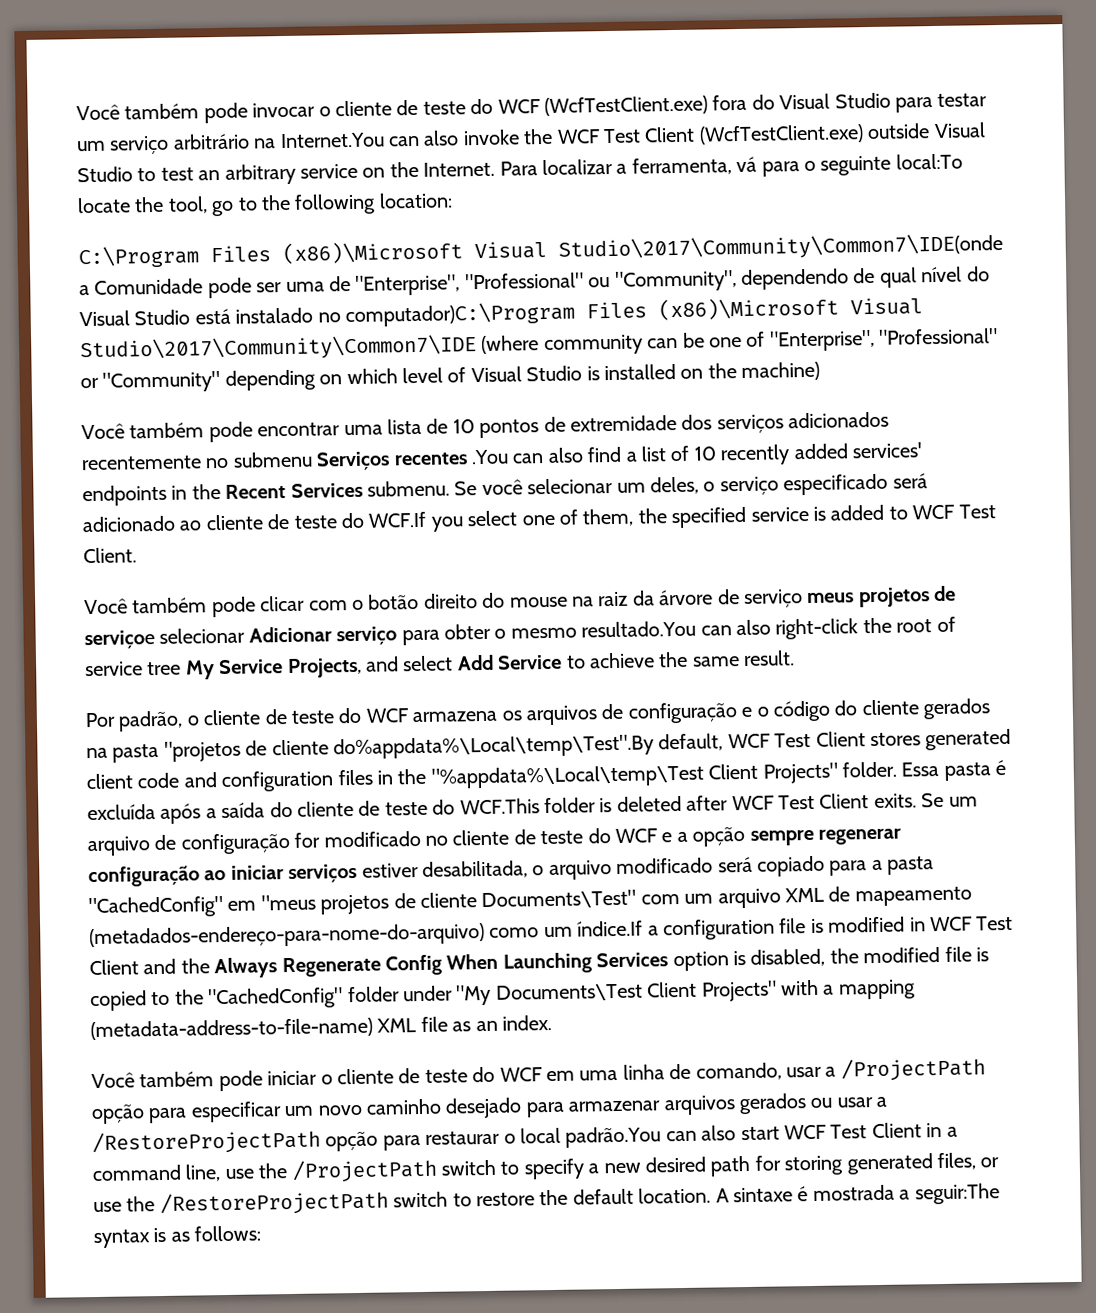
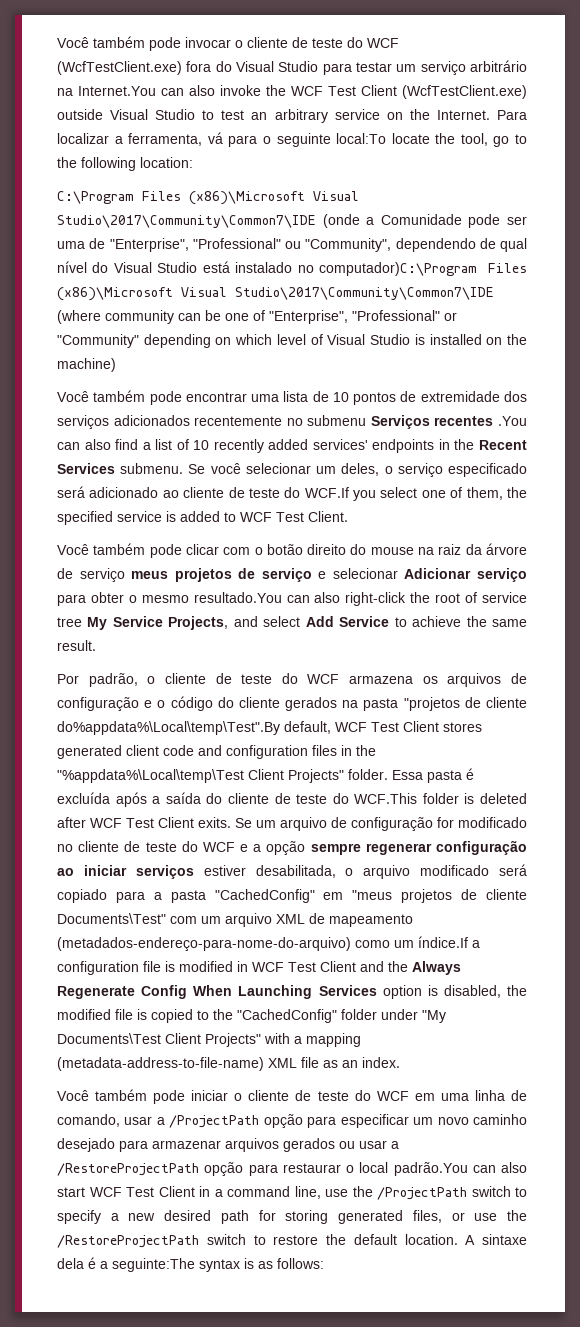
[558,232,1003,262] Studio\2017\Community\Common7\IDE(onde -> [57,214,360,228] Studio\2017\Community\Common7\IDE (onde
[84,630,155,650] serviçoe -> [261,568,327,582] serviço e
[797,1183,1000,1205] é mostrada a seguir:The -> [57,1257,195,1272] dela é a seguinte:The

